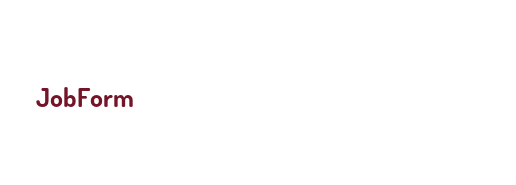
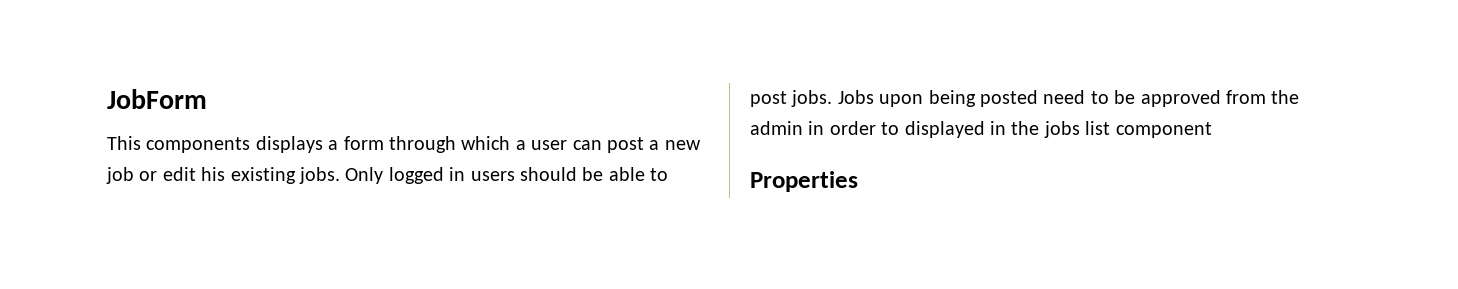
(134, 97) none -> [107,136,701,153] [106,167,669,184] [750,90,1300,107] [750,121,1212,138] [750,171,858,192] // This components displays a form through which a user can post a new job or edit his existing jobs. Only logged in users should be able to post jobs. Jobs upon being posted need to be approved from the admin in order to displayed in the jobs list component // Properties

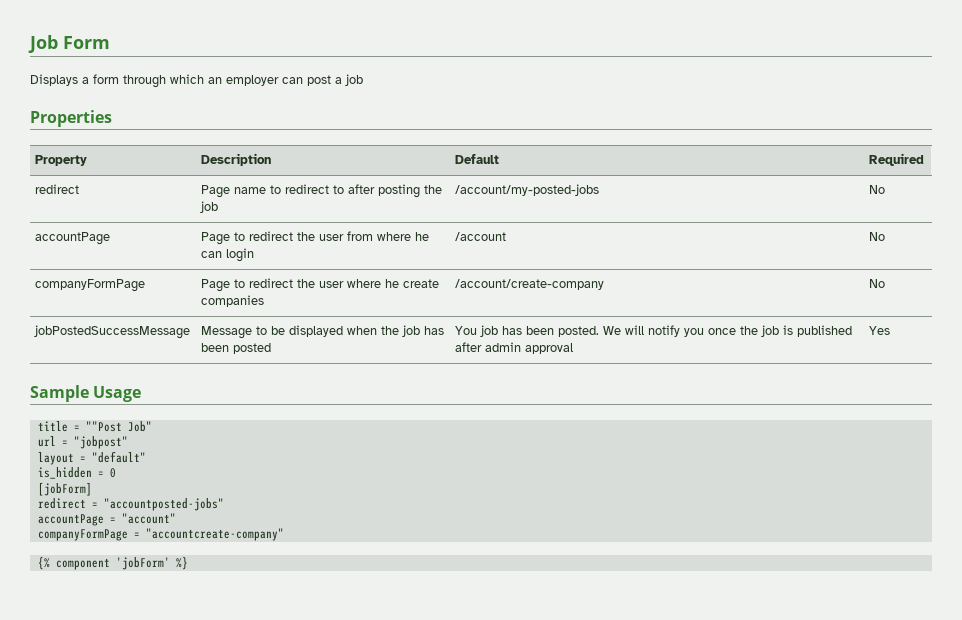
[107,89,207,109] [107,136,323,153] JobForm // This components displays -> [28,35,110,53] [30,74,78,86] Job Form // Displays
[515,140,568,150] a user -> [208,75,279,86] an employer
[664,140,701,150] [106,167,669,184] [750,90,1300,107] [750,121,1111,138] new job or edit his existing jobs. Only logged in users should be able to post jobs. Jobs upon being posted need to be approved from the admin in order to displayed in the jobs list -> [345,74,363,86] [30,110,112,127] [35,155,88,166] [201,153,272,166] [455,154,500,164] [869,153,925,166] [35,184,80,194] [201,184,443,198] [200,201,219,213] [455,184,600,196] [869,185,886,194] [35,232,111,245] [201,231,430,245] [201,248,255,262] [455,232,507,241] [869,232,886,241] [35,279,146,292] [201,278,440,292] [201,295,265,307] [455,279,605,290] [869,279,886,288] [34,325,191,339] [201,325,445,339] [201,343,272,354] [455,325,853,337] [455,342,574,354] [869,326,891,335] [30,385,142,402] [37,421,152,432] [37,436,128,449] [37,451,146,465] [37,467,116,479] [37,482,92,496] [37,498,224,511] [37,513,176,526] [37,528,284,541] [37,556,50,570] job // Properties // Property | Description | Default | Required // redirect | Page name to redirect to after posting the job | /account/my-posted-jobs | No // accountPage | Page to redirect the user from where he can login | /account | No // companyFormPage | Page to redirect the user where he create companies | /account/create-company | No // jobPostedSuccessMessage | Message to be displayed when the job has been posted | You job has been posted. We will notify you once the job is published after admin approval | Yes // Sample Usage // title = ""Post Job" // url = "jobpost" // layout = "default" // is_hidden = 0 // [jobForm] // redirect = "accountposted-jobs" // accountPage = "account" // companyFormPage = "accountcreate-company" // {%
[750,171,858,192] // Properties -> [115,556,188,570] 'jobForm' %}

